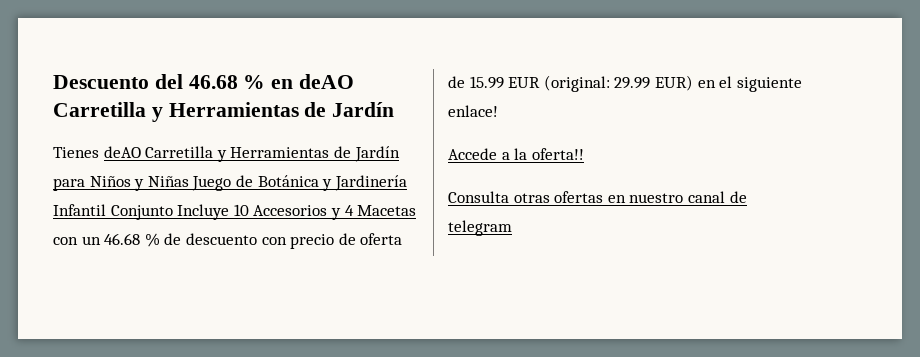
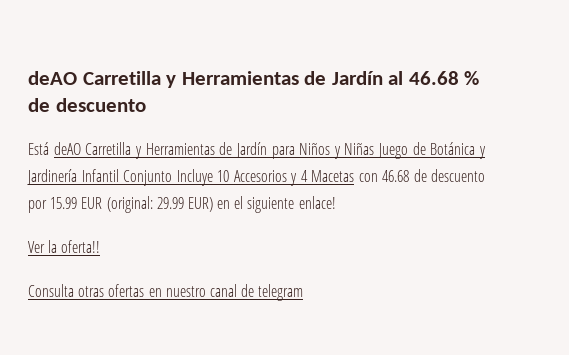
[53,74,355,89] [53,102,395,122] [53,147,99,158] Descuento del 46.68 % en deAO Carretilla y Herramientas de Jardín // Tienes -> [28,71,480,88] [28,98,146,112] [28,142,49,155] deAO Carretilla y Herramientas de Jardín al 46.68 % de descuento // Está
[81,233,403,249] [448,76,465,88] un 46.68 % de descuento con precio de oferta de -> [382,169,485,182] [28,200,47,213] 46.68 de descuento por
[448,148,510,160] Accede a -> [28,241,45,253] Ver

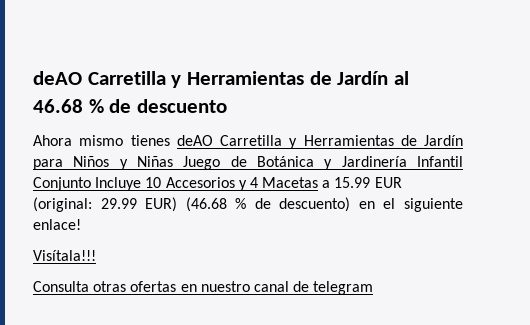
[28,142,49,155] Está -> [33,135,170,146] Ahora mismo tienes
[358,169,485,182] [28,200,47,213] con 46.68 de descuento por -> [322,180,331,188] a
(213, 204) none -> [185,197,351,212] (46.68 % de descuento)
[28,240,101,253] Ver la oferta!! -> [33,250,96,261] Visítala!!!

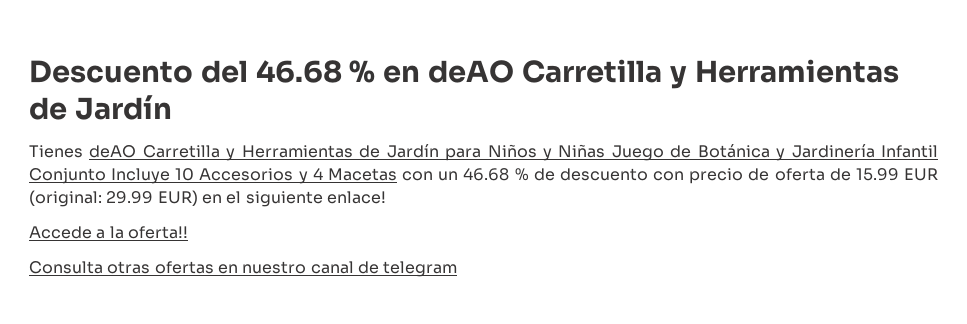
[33,71,410,88] [33,99,228,113] [33,135,170,146] deAO Carretilla y Herramientas de Jardín al 46.68 % de descuento // Ahora mismo tienes -> [29,59,899,89] [29,95,172,120] [29,145,83,158] Descuento del 46.68 % en deAO Carretilla y Herramientas de Jardín // Tienes
[322,180,331,188] a -> [402,168,851,184] con un 46.68 % de descuento con precio de oferta de
[185,197,351,212] (46.68 % de descuento) -> (198, 198) none
[33,250,96,261] Visítala!!! -> [29,226,188,239] Accede a la oferta!!

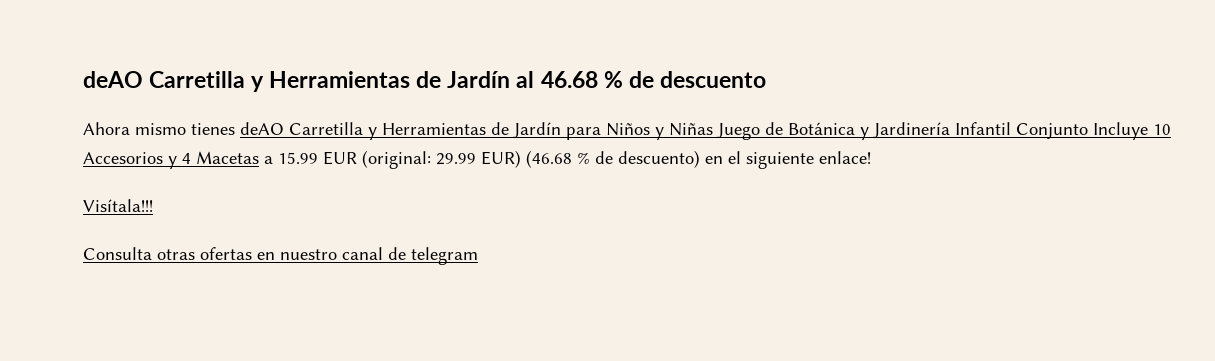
[29,59,899,89] [29,95,172,120] [29,145,83,158] Descuento del 46.68 % en deAO Carretilla y Herramientas de Jardín // Tienes -> [83,71,766,92] [83,122,235,135] deAO Carretilla y Herramientas de Jardín al 46.68 % de descuento // Ahora mismo tienes
[402,168,851,184] con un 46.68 % de descuento con precio de oferta de -> [264,156,273,164] a
(198, 198) none -> [526,150,700,168] (46.68 % de descuento)
[29,226,188,239] Accede a la oferta!! -> [83,199,153,212] Visítala!!!

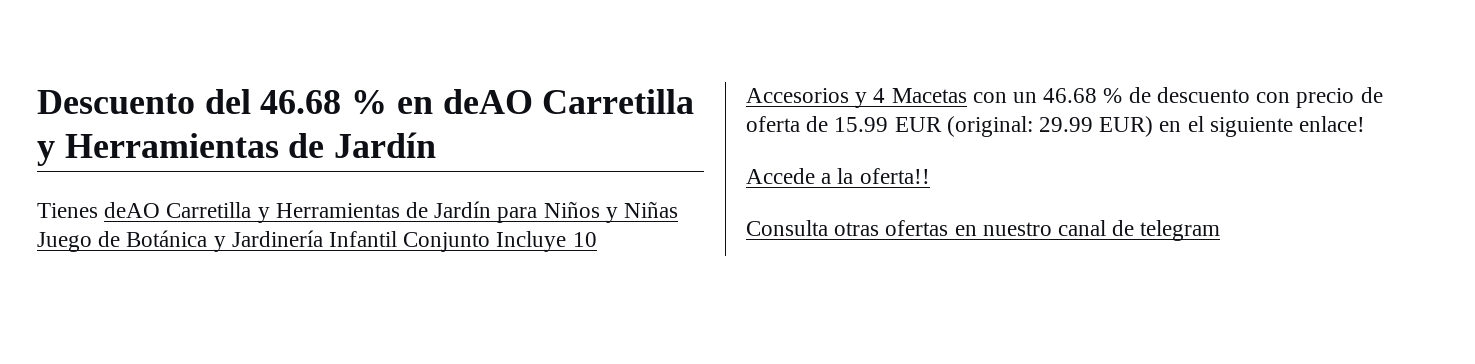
[83,71,766,92] [83,122,235,135] deAO Carretilla y Herramientas de Jardín al 46.68 % de descuento // Ahora mismo tienes -> [37,89,695,114] [37,132,437,166] [37,203,98,218] Descuento del 46.68 % en deAO Carretilla y Herramientas de Jardín // Tienes
[264,156,273,164] a -> [972,87,1383,108] [746,116,829,132] con un 46.68 % de descuento con precio de oferta de
[526,150,700,168] (46.68 % de descuento) -> (1154, 126) none
[83,199,153,212] Visítala!!! -> [746,168,930,184] Accede a la oferta!!

